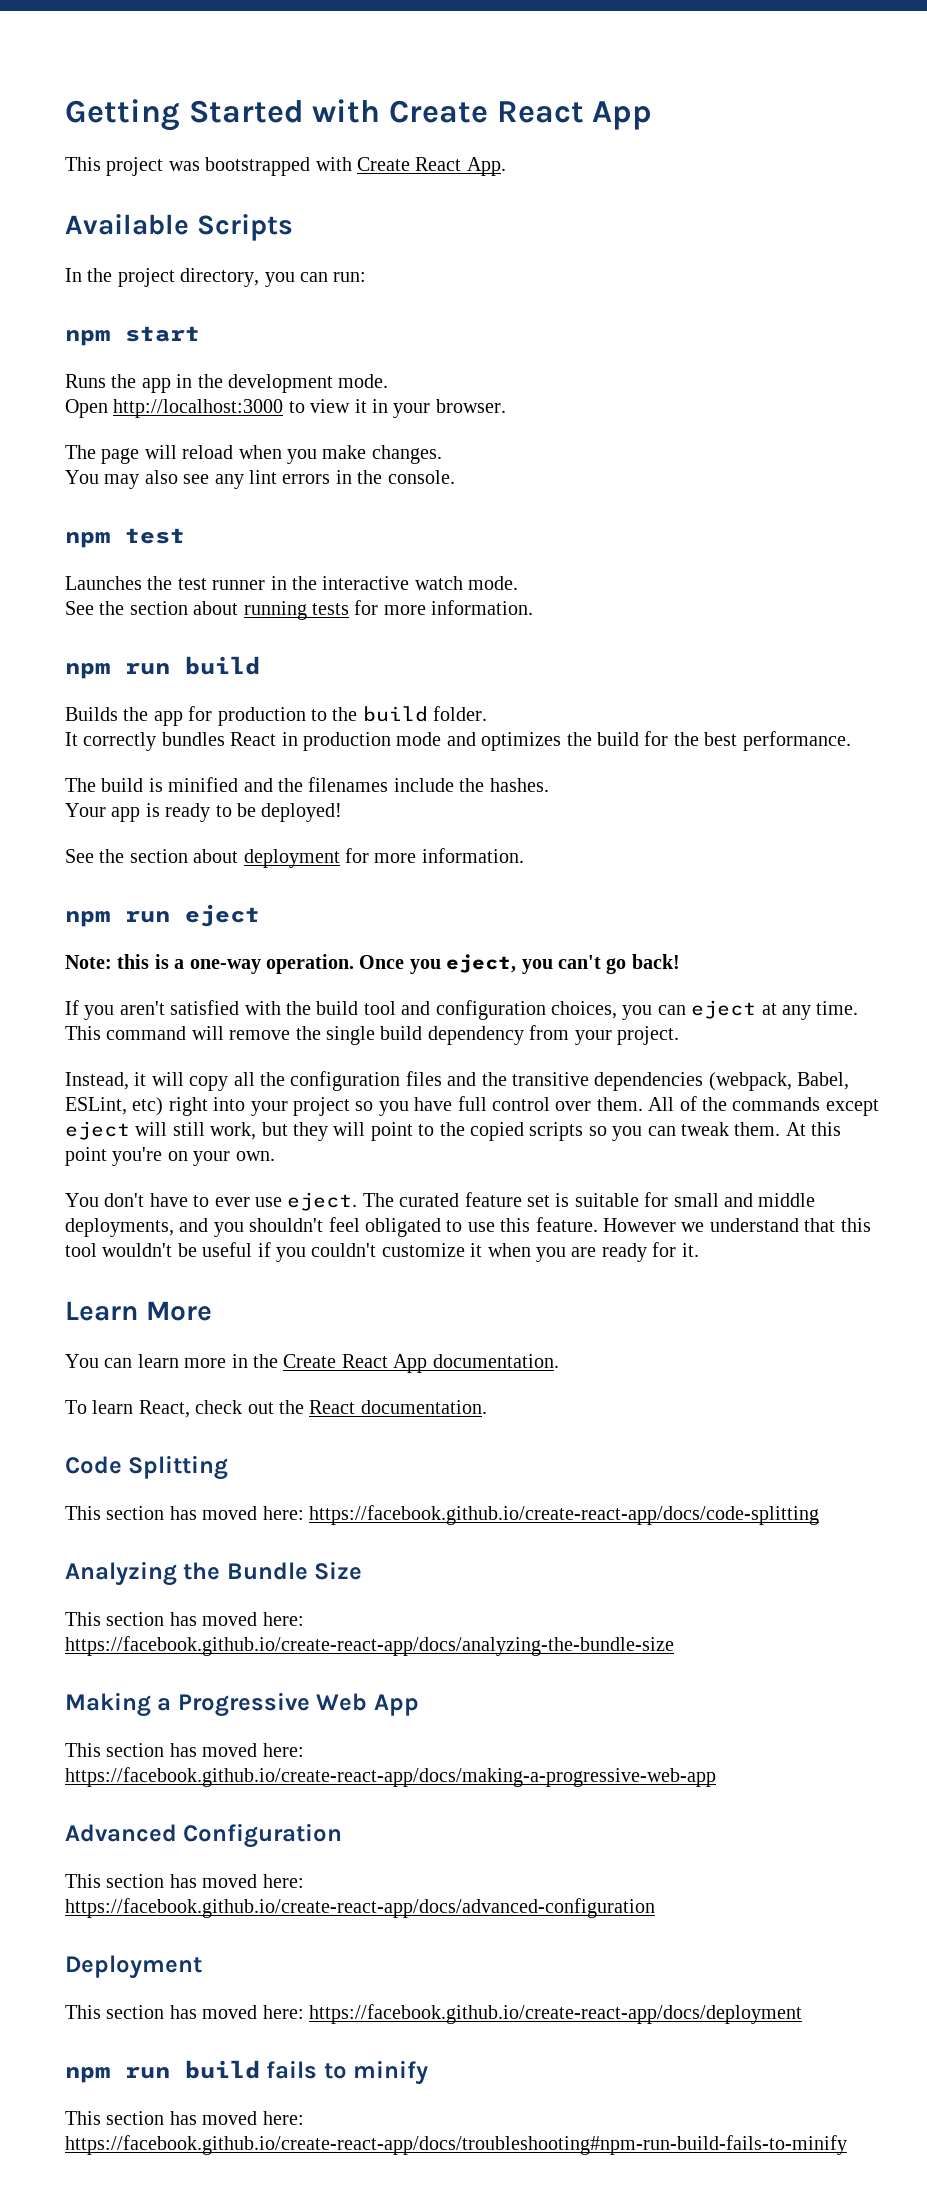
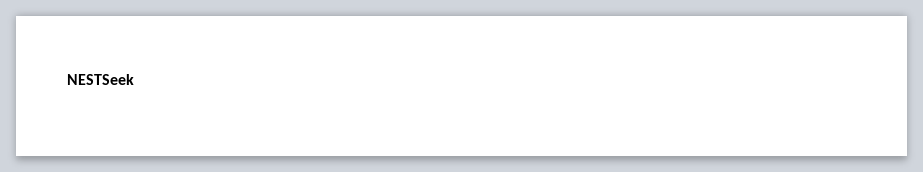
[65,99,653,131] [65,157,506,176] [65,214,293,241] [65,268,367,287] [65,326,200,346] [65,374,389,393] [65,399,506,418] [65,445,442,464] [65,470,455,489] [65,528,185,548] [65,576,519,590] [65,600,534,620] [65,656,260,679] [65,706,488,726] [65,731,851,751] [65,777,549,792] [65,803,343,822] [65,848,524,868] [65,904,260,927] [65,954,680,974] [65,1000,859,1020] [65,1025,679,1045] [65,1071,850,1091] [65,1096,879,1116] [65,1121,842,1141] [65,1147,275,1166] [65,1192,816,1211] [65,1217,871,1237] [65,1242,699,1262] [65,1301,212,1321] [65,1354,559,1373] [65,1400,487,1418] [65,1455,229,1480] [65,1505,819,1525] [65,1561,363,1586] [65,1612,304,1626] [65,1636,674,1656] [65,1692,419,1717] [65,1743,304,1757] [65,1767,716,1787] [65,1823,343,1848] [65,1874,304,1888] [65,1898,655,1918] [65,1955,202,1979] [65,2004,802,2024] [65,2060,429,2085] [65,2111,304,2125] [65,2135,847,2155] Getting Started with Create React App // This project was bootstrapped with Create React App. // Available Scripts // In the project directory, you can run: // npm start // Runs the app in the development mode. // Open http://localhost:3000 to view it in your browser. // The page will reload when you make changes. // You may also see any lint errors in the console. // npm test // Launches the test runner in the interactive watch mode. // See the section about running tests for more information. // npm run build // Builds the app for production to the build folder. // It correctly bundles React in production mode and optimizes the build for the best performance. // The build is minified and the filenames include the hashes. // Your app is ready to be deployed! // See the section about deployment for more information. // npm run eject // Note: this is a one-way operation. Once you eject, you can't go back! // If you aren't satisfied with the build tool and configuration choices, you can eject at any time. This command will remove the single build dependency from your project. // Instead, it will copy all the configuration files and the transitive dependencies (webpack, Babel, ESLint, etc) right into your project so you have full control over them. All of the commands except eject will still work, but they will point to the copied scripts so you can tweak them. At this point you're on your own. // You don't have to ever use eject. The curated feature set is suitable for small and middle deployments, and you shouldn't feel obligated to use this feature. However we understand that this tool wouldn't be useful if you couldn't customize it when you are ready for it. // Learn More // You can learn more in the Create React App documentation. // To learn React, check out the React documentation. // Code Splitting // This section has moved here: https://facebook.github.io/create-react-app/docs/code-splitting // Analyzing the Bundle Size // This section has moved here: https://facebook.github.io/create-react-app/docs/analyzing-the-bundle-size // Making a Progressive Web App // This section has moved here: https://facebook.github.io/create-react-app/docs/making-a-progressive-web-app // Advanced Configuration // This section has moved here: https://facebook.github.io/create-react-app/docs/advanced-configuration // Deployment // This section has moved here: https://facebook.github.io/create-react-app/docs/deployment // npm run build fails to minify // This section has moved here: https://facebook.github.io/create-react-app/docs/troubleshooting#npm-run-build-fails-to-minify -> [67,74,134,85] NESTSeek

